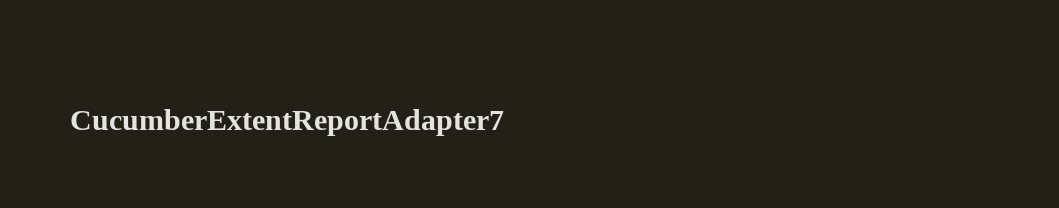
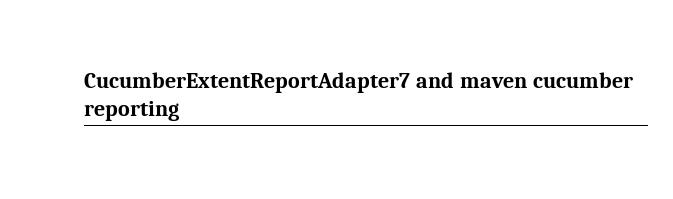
(504, 122) none -> [415,72,633,88] [84,101,179,121] and maven cucumber reporting

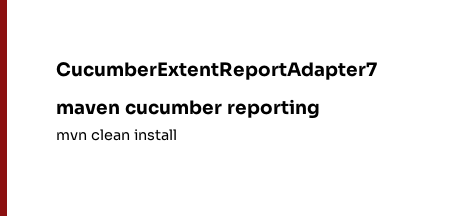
[415,72,454,88] and -> (377, 71) //
(179, 111) none -> [56,129,177,141] // mvn clean install

